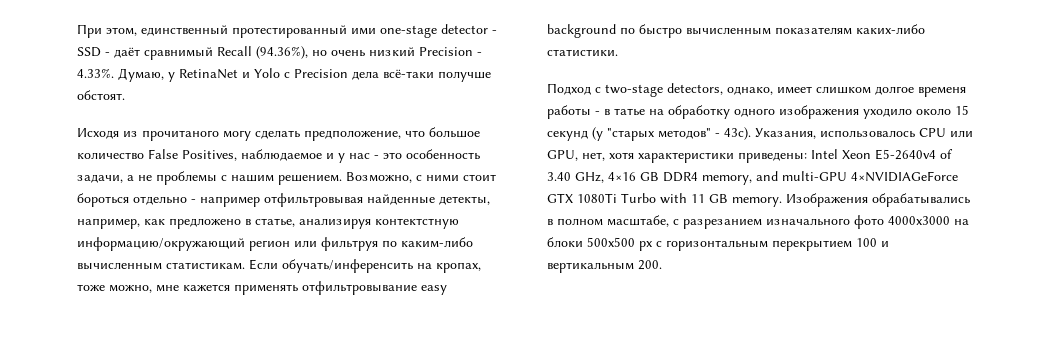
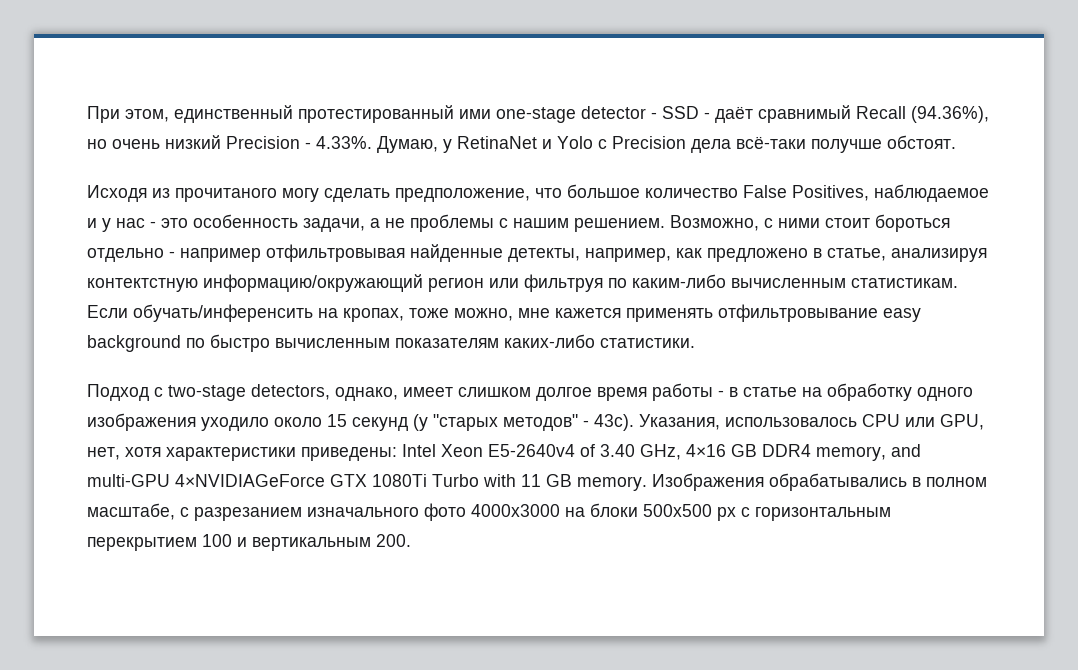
[918,87,966,97] временя -> [597,387,647,401] время
[614,108,645,116] татье -> [743,387,797,397] cтатье

